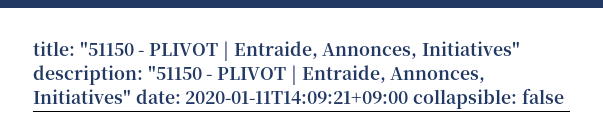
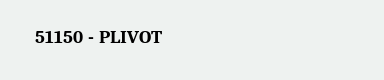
[33,41,521,61] [33,65,486,85] [33,88,564,109] title: "51150 - PLIVOT | Entraide, Annonces, Initiatives" description: "51150 - PLIVOT | Entraide, Annonces, Initiatives" date: 2020-01-11T14:09:21+09:00 collapsible: false -> [35,30,163,43] 51150 - PLIVOT

